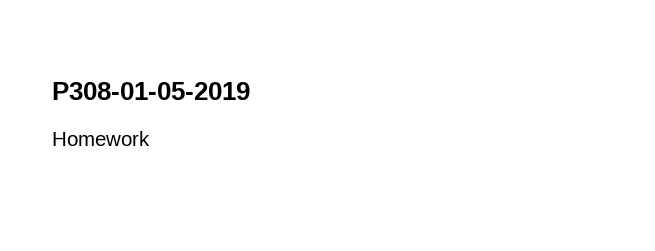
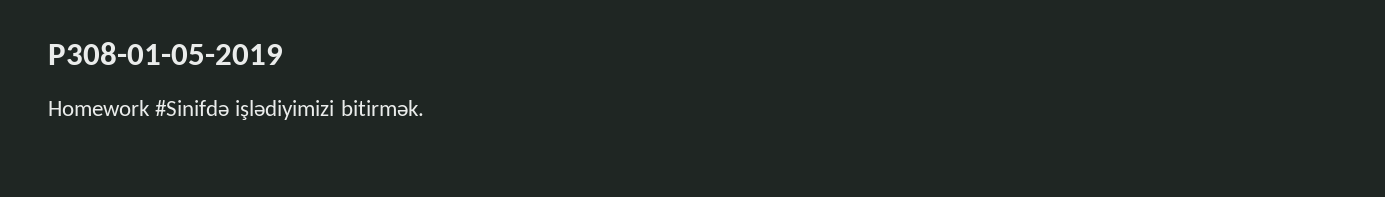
(150, 138) none -> [155,100,424,120] #Sinifdə işlədiyimizi bitirmək.

